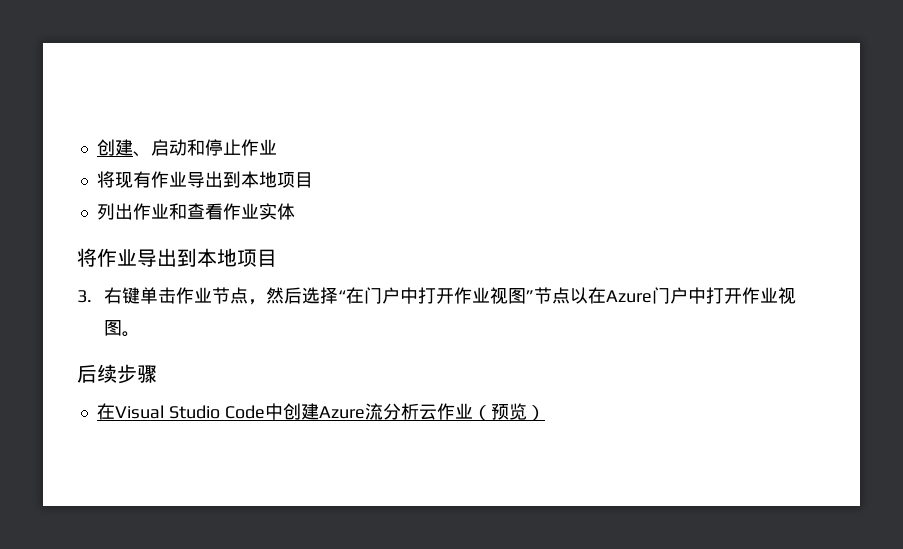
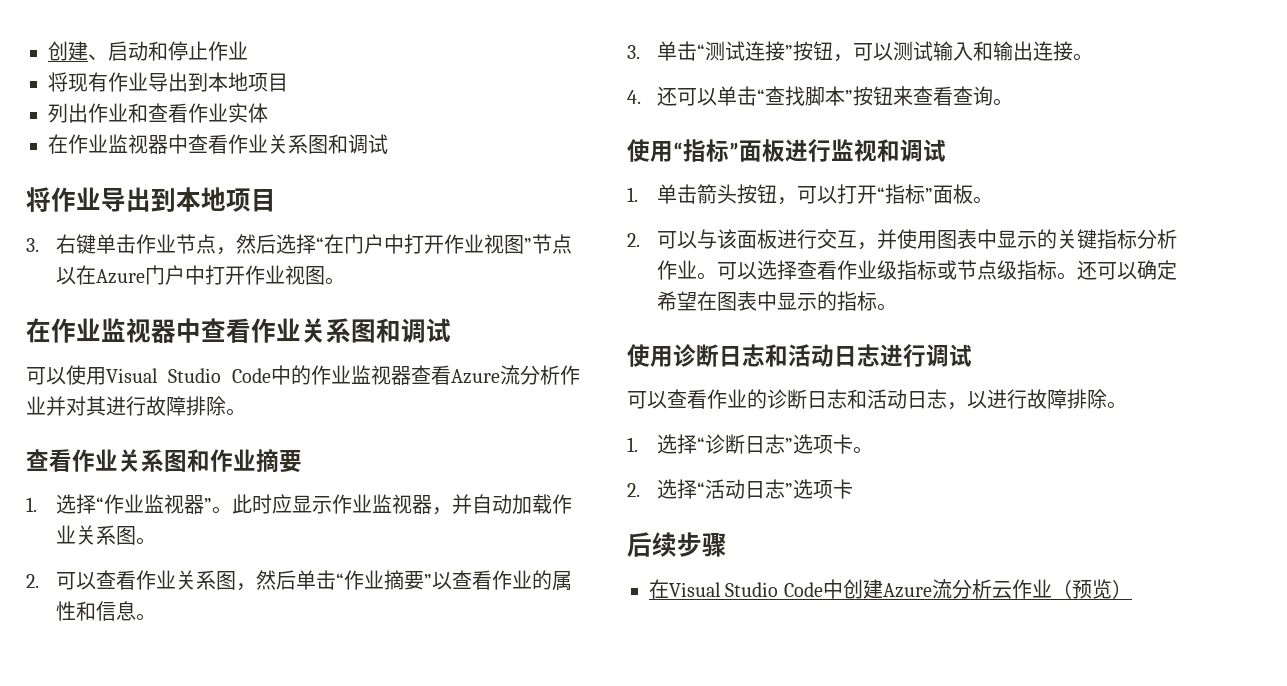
(295, 211) none -> [48,134,388,154] // 在作业监视器中查看作业关系图和调试
(140, 334) none -> [26,318,451,343] [26,365,580,385] [26,396,246,416] [26,449,302,473] [26,494,572,515] [55,525,156,545] [26,570,572,591] [55,601,156,621] [627,41,1093,62] [627,86,1013,106] [627,139,946,162] [627,184,993,205] [627,229,1177,250] [656,260,1177,280] [656,291,897,311] [627,344,972,367] [627,389,1127,410] [627,434,873,454] [627,479,853,499] // 在作业监视器中查看作业关系图和调试 // 可以使用Visual Studio Code中的作业监视器查看Azure流分析作业并对其进行故障排除。 // 查看作业关系图和作业摘要 // 1.选择“作业监视器”。此时应显示作业监视器，并自动加载作业关系图。 // 2.可以查看作业关系图，然后单击“作业摘要”以查看作业的属性和信息。 // 3.单击“测试连接”按钮，可以测试输入和输出连接。 // 4.还可以单击“查找脚本”按钮来查看查询。 // 使用“指标”面板进行监视和调试 // 1.单击箭头按钮，可以打开“指标”面板。 // 2.可以与该面板进行交互，并使用图表中显示的关键指标分析作业。可以选择查看作业级指标或节点级指标。还可以确定希望在图表中显示的指标。 // 使用诊断日志和活动日志进行调试 // 可以查看作业的诊断日志和活动日志，以进行故障排除。 // 1.选择“诊断日志”选项卡。 // 2.选择“活动日志”选项卡

